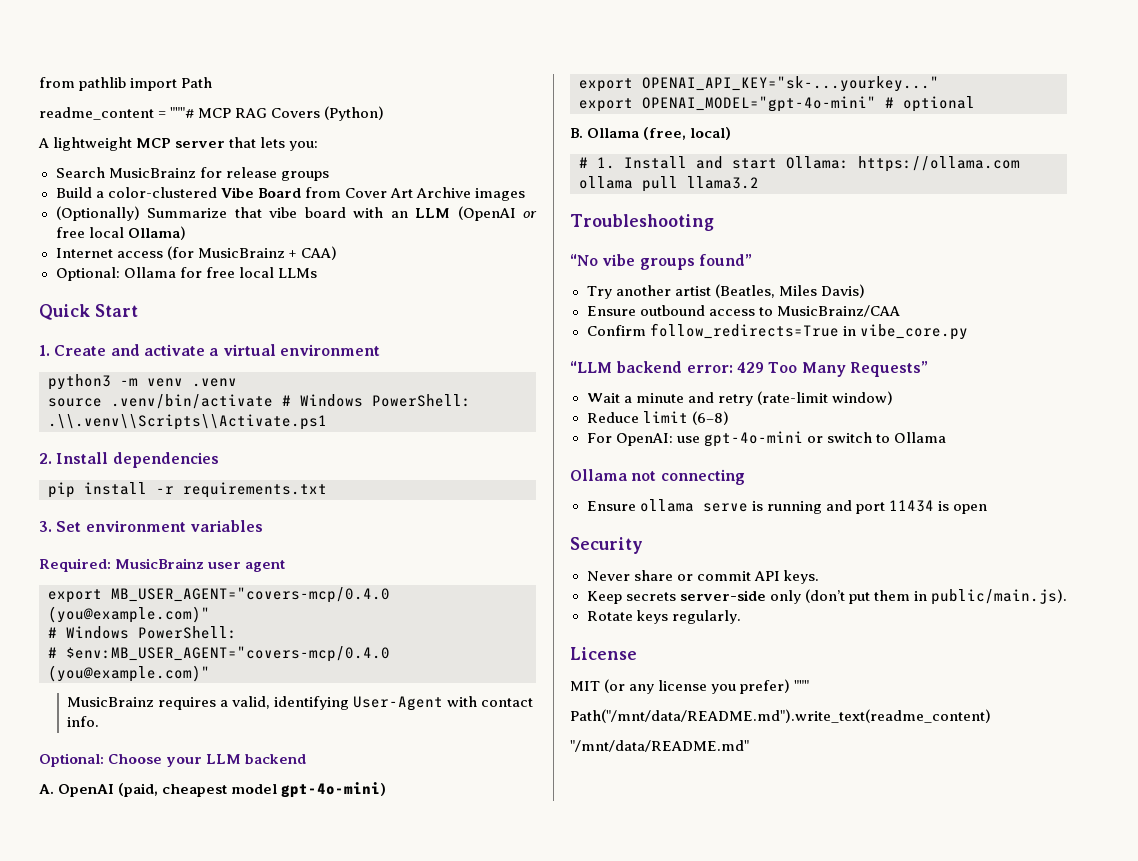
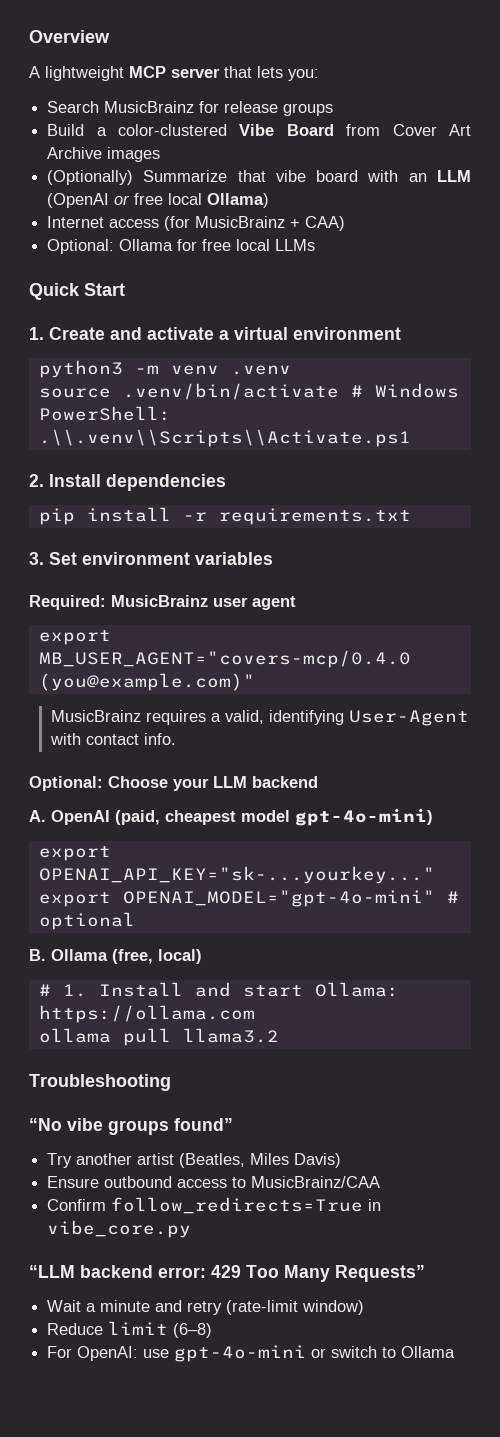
[39,77,213,91] [39,106,385,121] from pathlib import Path // readme_content = """# MCP RAG Covers (Python) -> [29,30,110,43] Overview
[48,626,237,639] [48,646,390,662] [48,665,210,682] // # Windows PowerShell: // # $env:MB_USER_AGENT="covers-mcp/0.4.0 (you@example.com)" -> (255, 682) none
[570,469,745,485] [586,499,987,514] [570,537,643,554] [586,570,819,584] [586,589,1067,605] [586,610,741,624] [570,647,637,660] [570,679,810,694] [570,709,991,723] [570,740,749,752] // Ollama not connecting // Ensure ollama serve is running and port 11434 is open // Security // Never share or commit API keys. // Keep secrets server-side only (don’t put them in public/main.js). // Rotate keys regularly. // License // MIT (or any license you prefer) """ // Path("/mnt/data/README.md").write_text(readme_content) // "/mnt/data/README.md" -> (456, 1352) none

